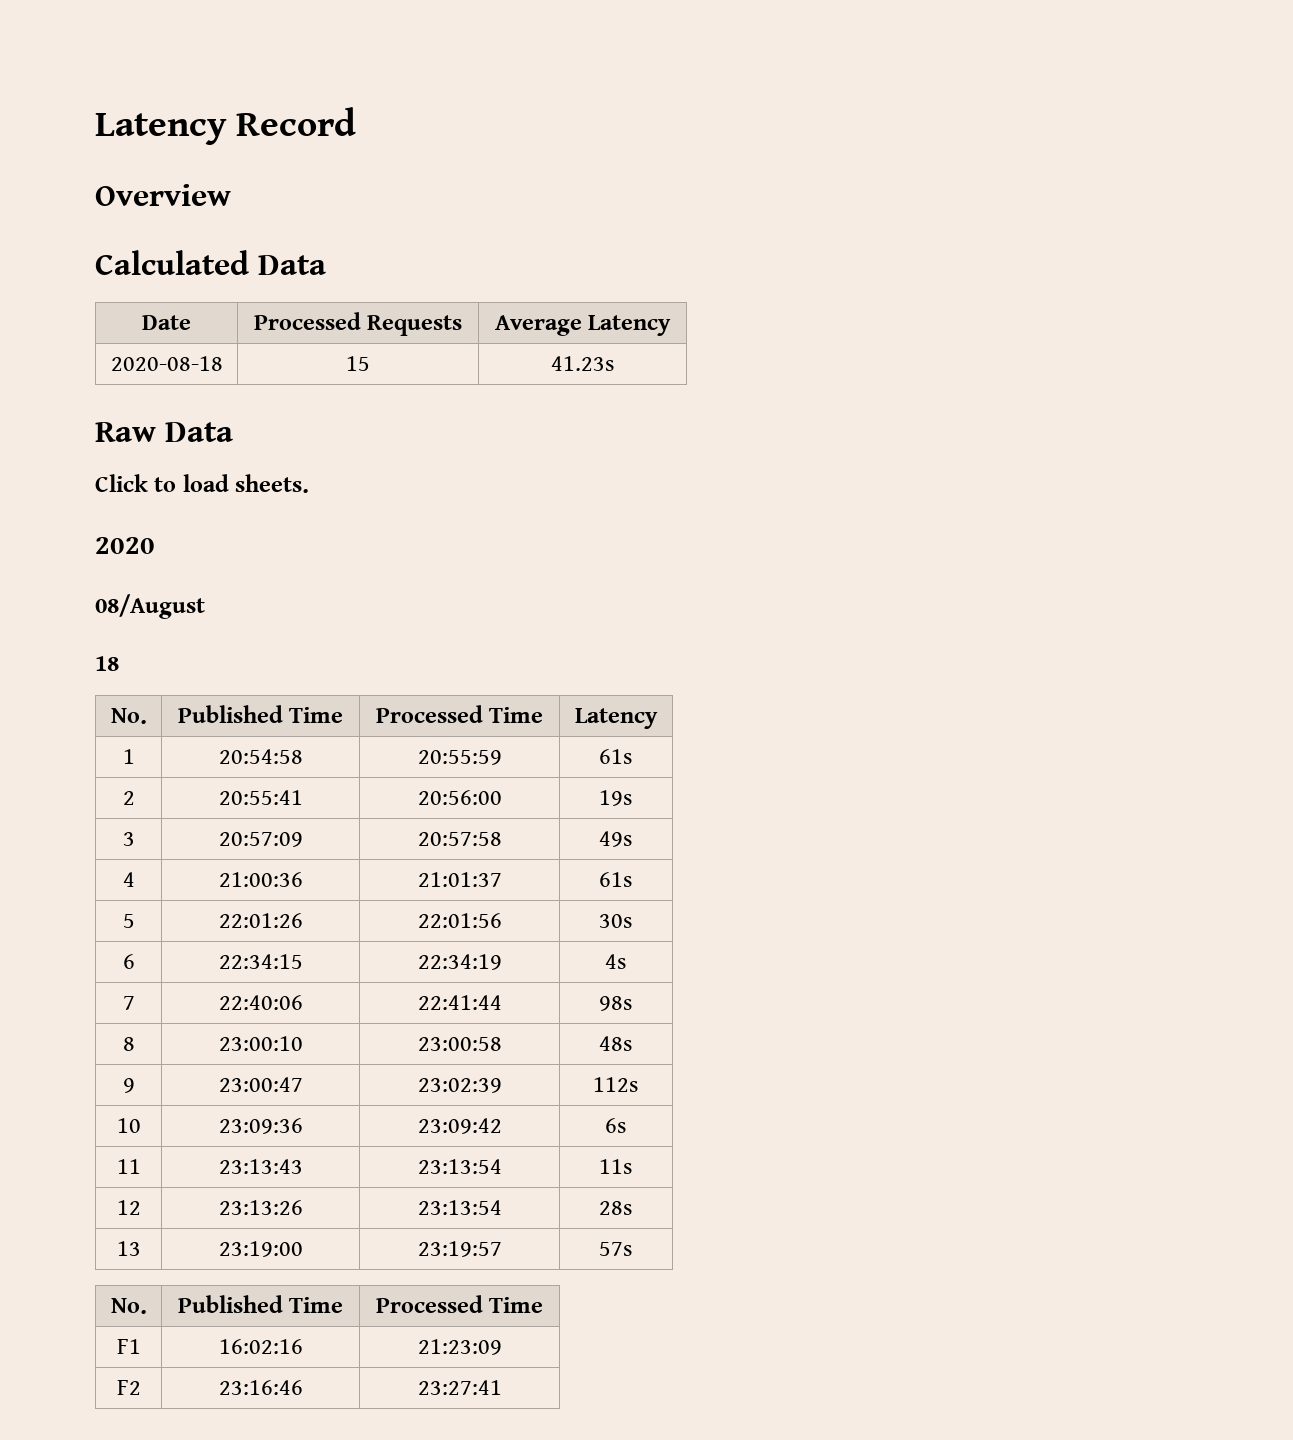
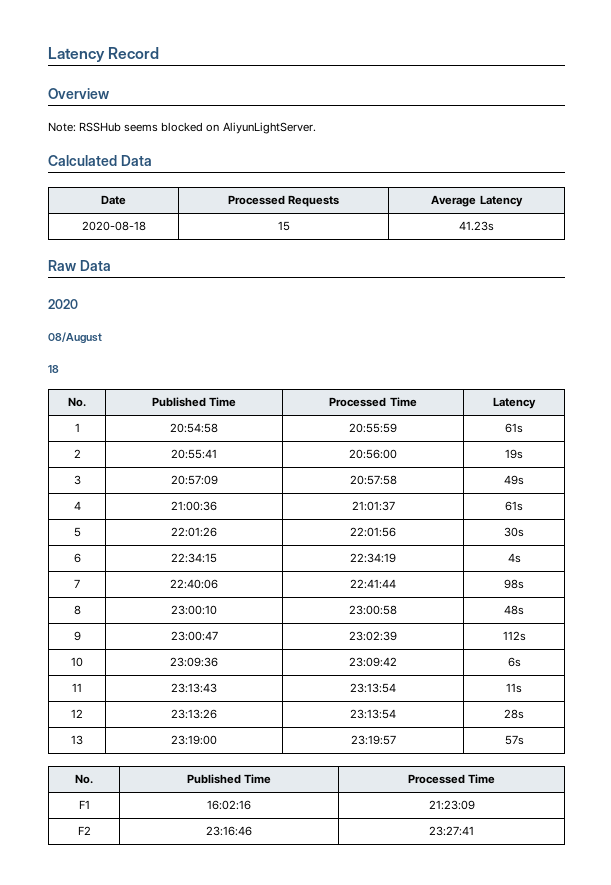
(231, 195) none -> [48,122,316,134] // Note: RSSHub seems blocked on AliyunLightServer.
[95,474,310,493] // Click to load sheets. -> (111, 265) none

